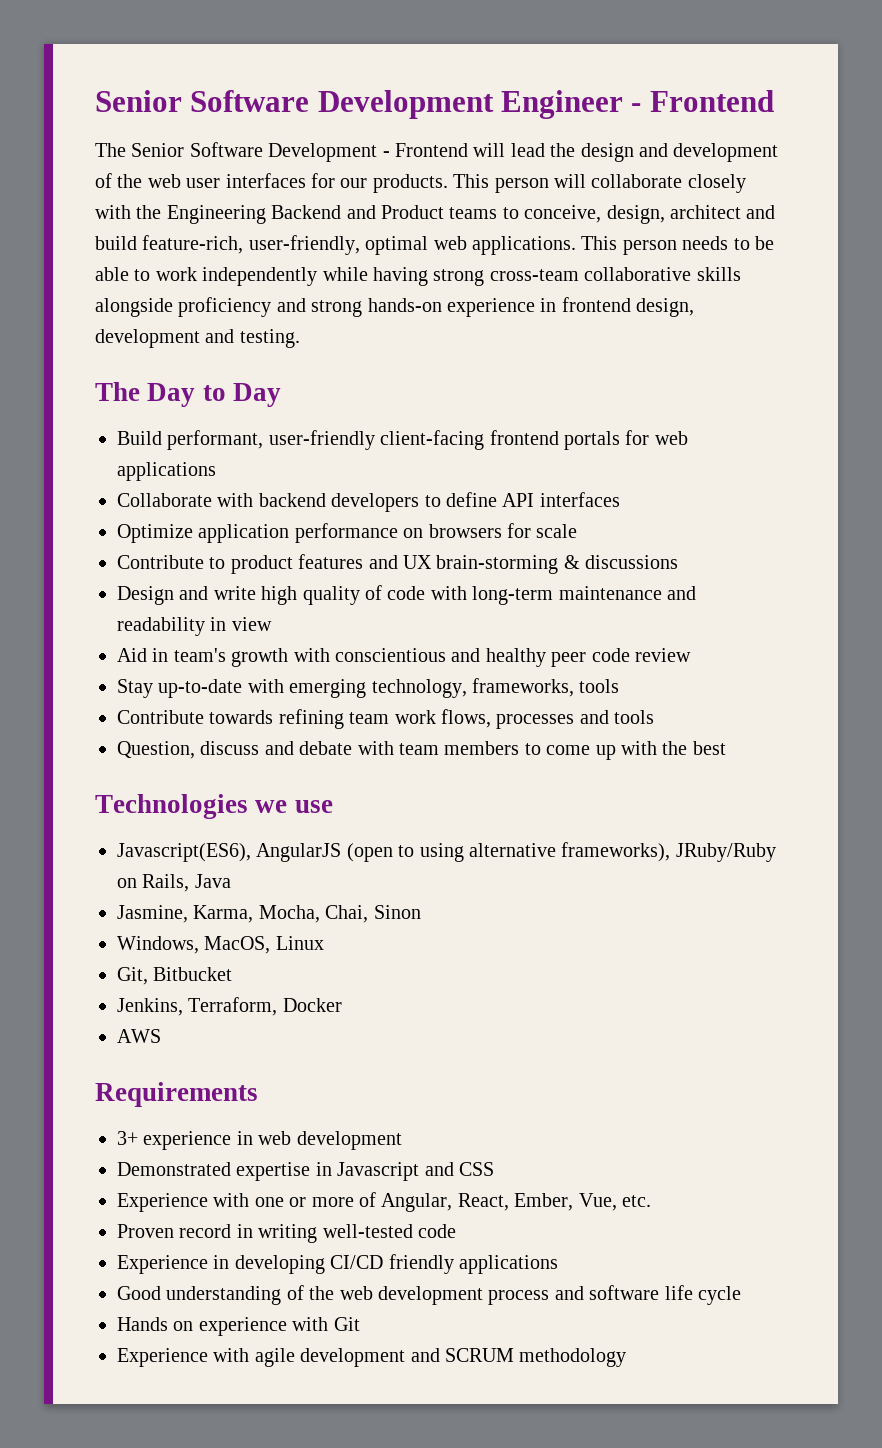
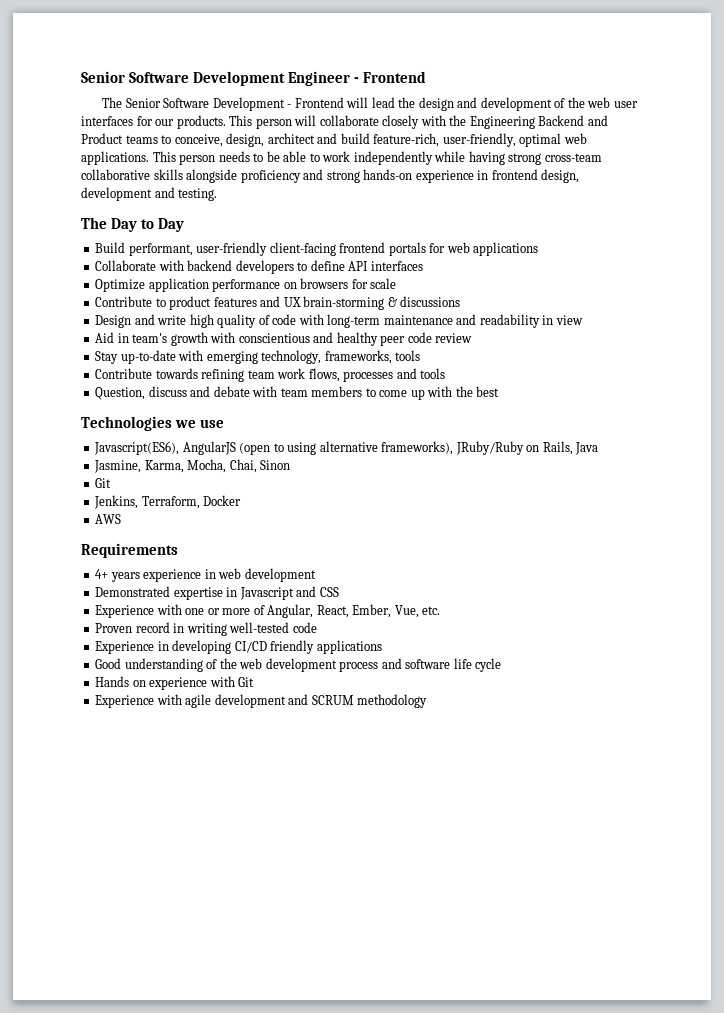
[117,936,324,954] [117,967,233,985] Windows, MacOS, Linux // Git, Bitbucket -> [95,478,112,488] Git
[117,1131,138,1145] 3+ -> [95,569,140,582] 4+ years

